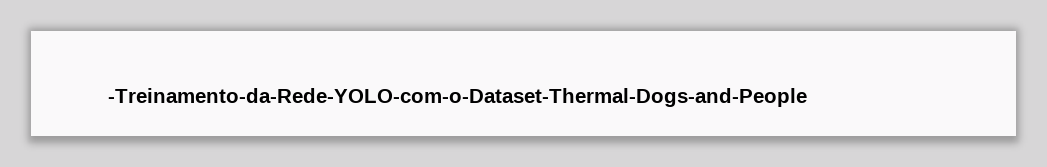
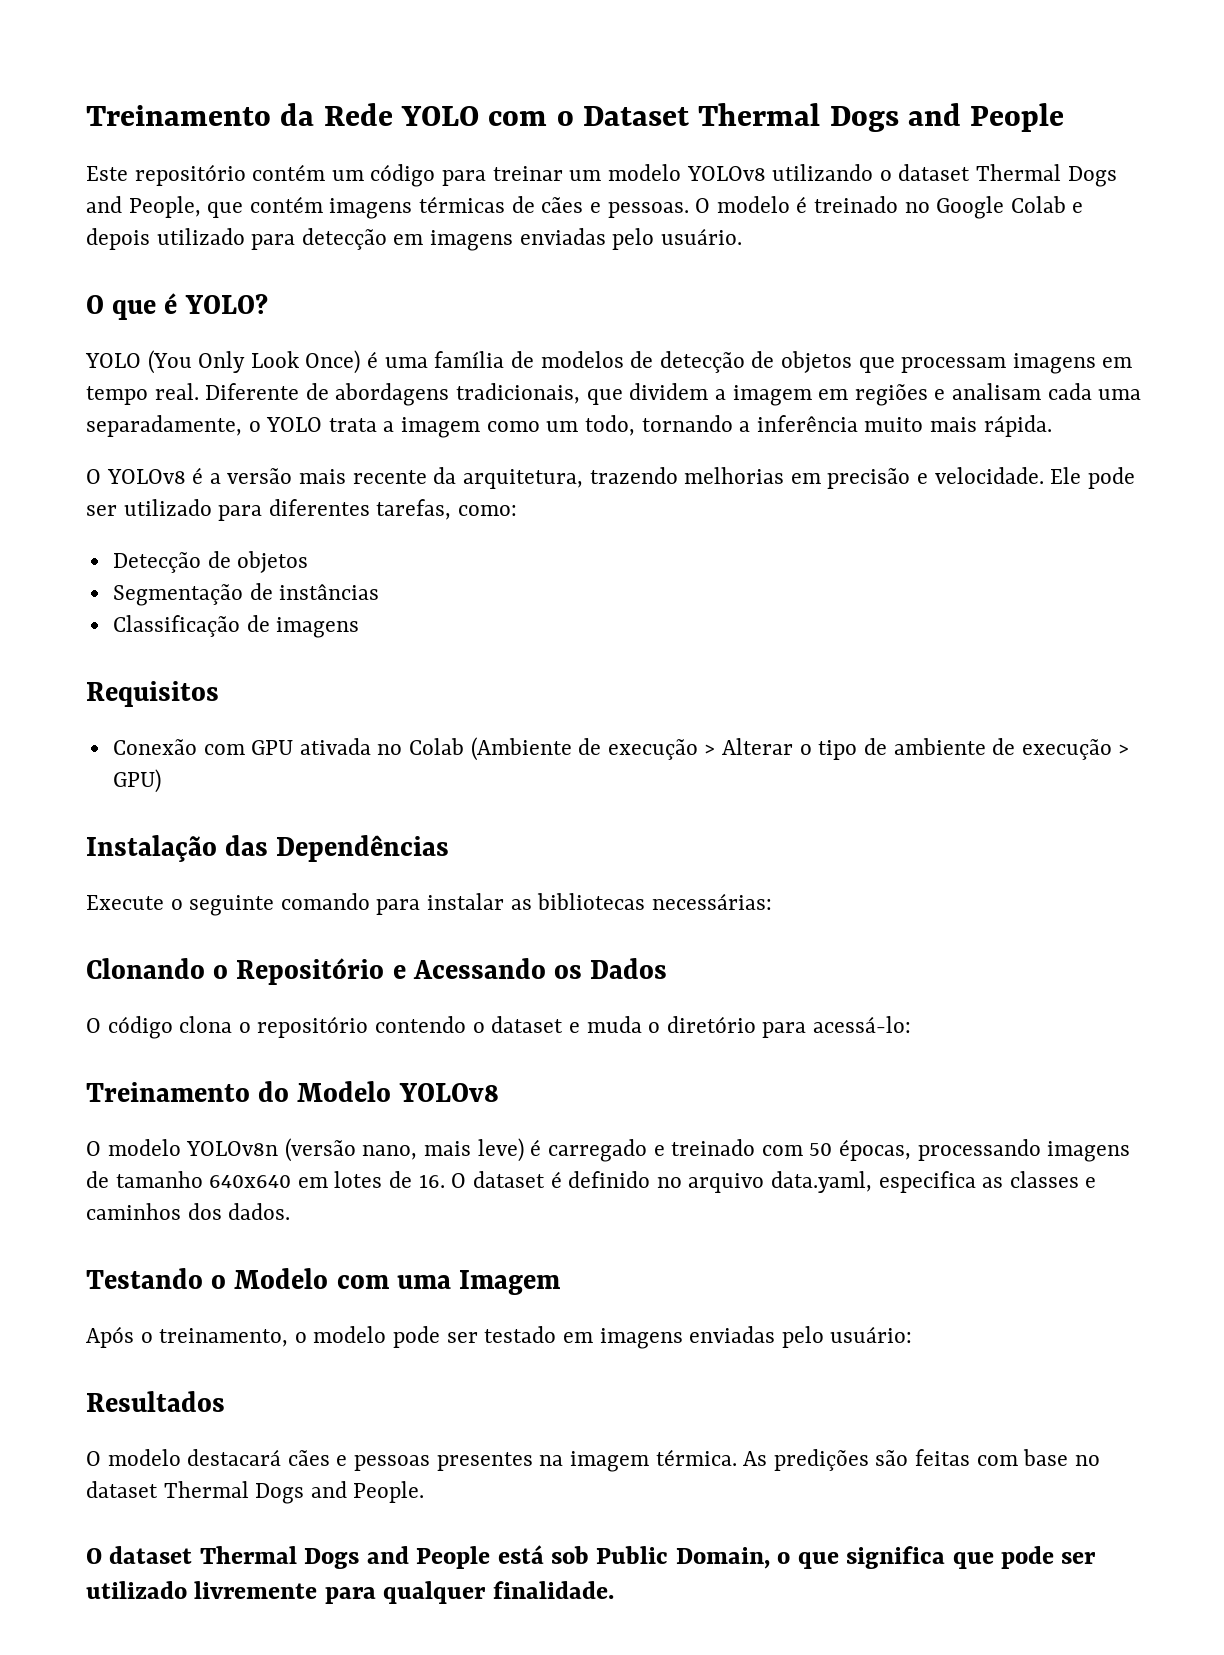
[108,88,807,107] -Treinamento-da-Rede-YOLO-com-o-Dataset-Thermal-Dogs-and-People -> [86,103,1065,132] [86,164,1117,187] [86,196,1084,219] [86,228,742,251] [86,293,268,320] [85,350,1133,374] [86,383,1142,406] [86,415,1052,438] [86,467,1135,489] [86,499,518,521] [112,551,309,573] [112,583,380,606] [112,615,360,638] [86,681,219,707] [112,737,1130,761] [112,769,161,793] [86,835,450,862] [86,893,772,916] [86,958,668,985] [86,1016,911,1039] [86,1081,499,1102] [86,1138,1131,1162] [86,1171,1097,1193] [86,1203,291,1220] [86,1268,561,1295] [86,1326,913,1349] [86,1391,225,1412] [86,1449,1100,1472] [86,1481,425,1504] [86,1545,1097,1569] [86,1581,614,1604] Treinamento da Rede YOLO com o Dataset Thermal Dogs and People // Este repositório contém um código para treinar um modelo YOLOv8 utilizando o dataset Thermal Dogs and People, que contém imagens térmicas de cães e pessoas. O modelo é treinado no Google Colab e depois utilizado para detecção em imagens enviadas pelo usuário. // O que é YOLO? // YOLO (You Only Look Once) é uma família de modelos de detecção de objetos que processam imagens em tempo real. Diferente de abordagens tradicionais, que dividem a imagem em regiões e analisam cada uma separadamente, o YOLO trata a imagem como um todo, tornando a inferência muito mais rápida. // O YOLOv8 é a versão mais recente da arquitetura, trazendo melhorias em precisão e velocidade. Ele pode ser utilizado para diferentes tarefas, como: // Detecção de objetos // Segmentação de instâncias // Classificação de imagens // Requisitos // Conexão com GPU ativada no Colab (Ambiente de execução > Alterar o tipo de ambiente de execução > GPU) // Instalação das Dependências // Execute o seguinte comando para instalar as bibliotecas necessárias: // Clonando o Repositório e Acessando os Dados // O código clona o repositório contendo o dataset e muda o diretório para acessá-lo: // Treinamento do Modelo YOLOv8 // O modelo YOLOv8n (versão nano, mais leve) é carregado e treinado com 50 épocas, processando imagens de tamanho 640x640 em lotes de 16. O dataset é definido no arquivo data.yaml, especifica as classes e caminhos dos dados. // Testando o Modelo com uma Imagem // Após o treinamento, o modelo pode ser testado em imagens enviadas pelo usuário: // Resultados // O modelo destacará cães e pessoas presentes na imagem térmica. As predições são feitas com base no dataset Thermal Dogs and People. // O dataset Thermal Dogs and People está sob Public Domain, o que significa que pode ser utilizado livremente para qualquer finalidade.

